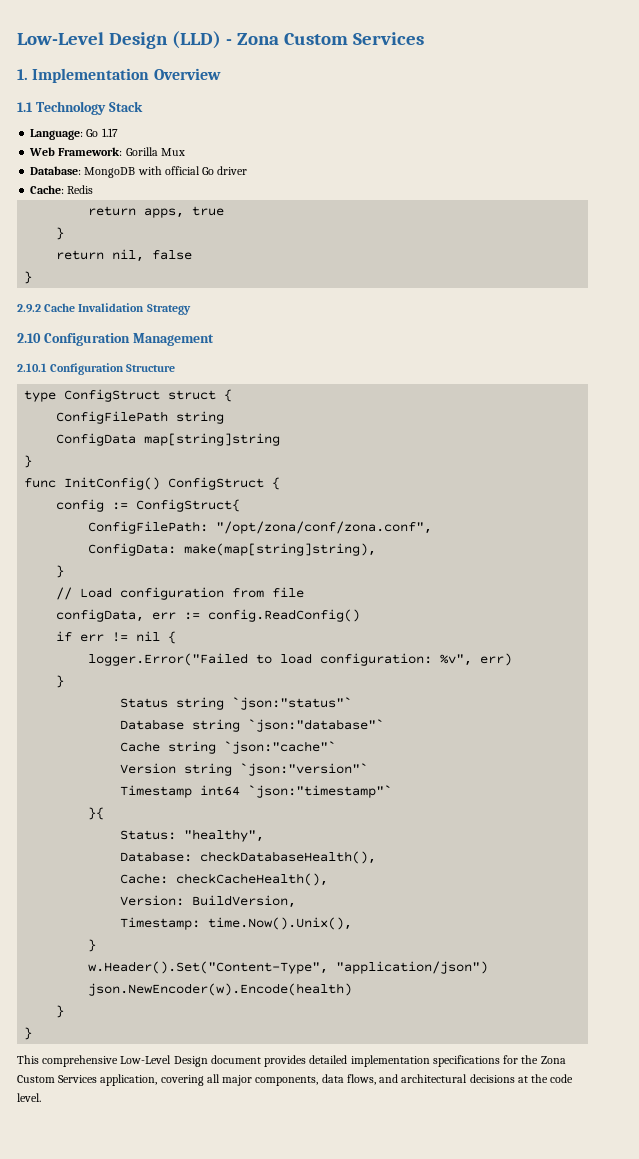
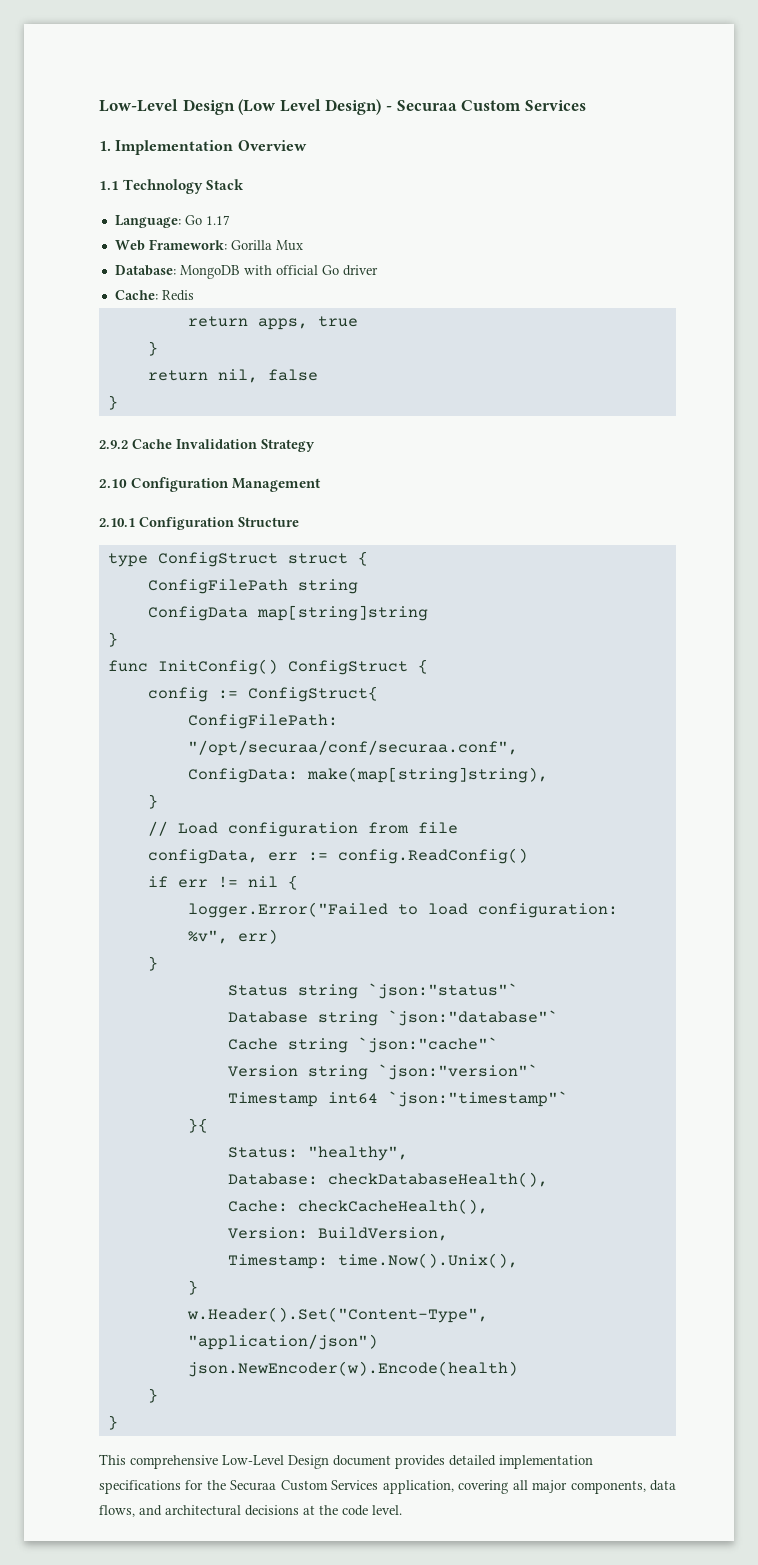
[17,31,279,49] Low-Level Design (LLD) - Zona -> [99,99,457,115] Low-Level Design (Low Level Design) - Securaa
[216,521,433,534] "/opt/zona/conf/zona.conf", -> [187,740,518,756] "/opt/securaa/conf/securaa.conf",
[540,1056,566,1064] Zona -> [230,1480,277,1491] Securaa

